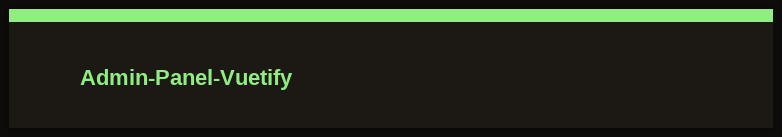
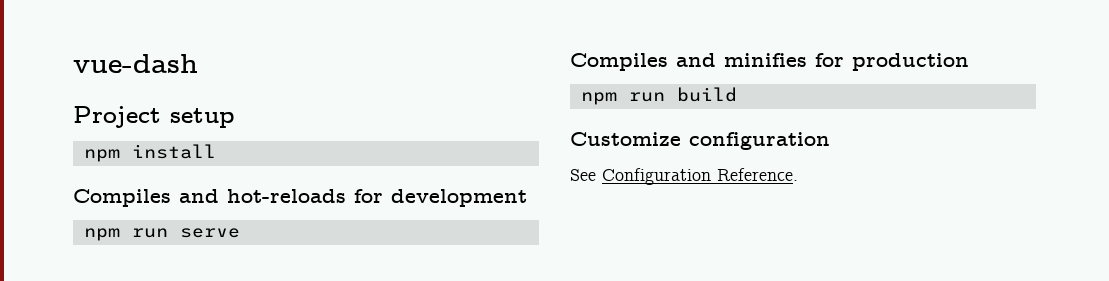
[80,69,293,90] Admin-Panel-Vuetify -> [73,54,198,73] [73,106,234,128] [83,144,216,162] [73,189,527,207] [83,228,240,241] [570,53,969,71] [580,87,737,105] [570,132,830,150] [570,168,798,185] vue-dash // Project setup // npm install // Compiles and hot-reloads for development // npm run serve // Compiles and minifies for production // npm run build // Customize configuration // See Configuration Reference.

